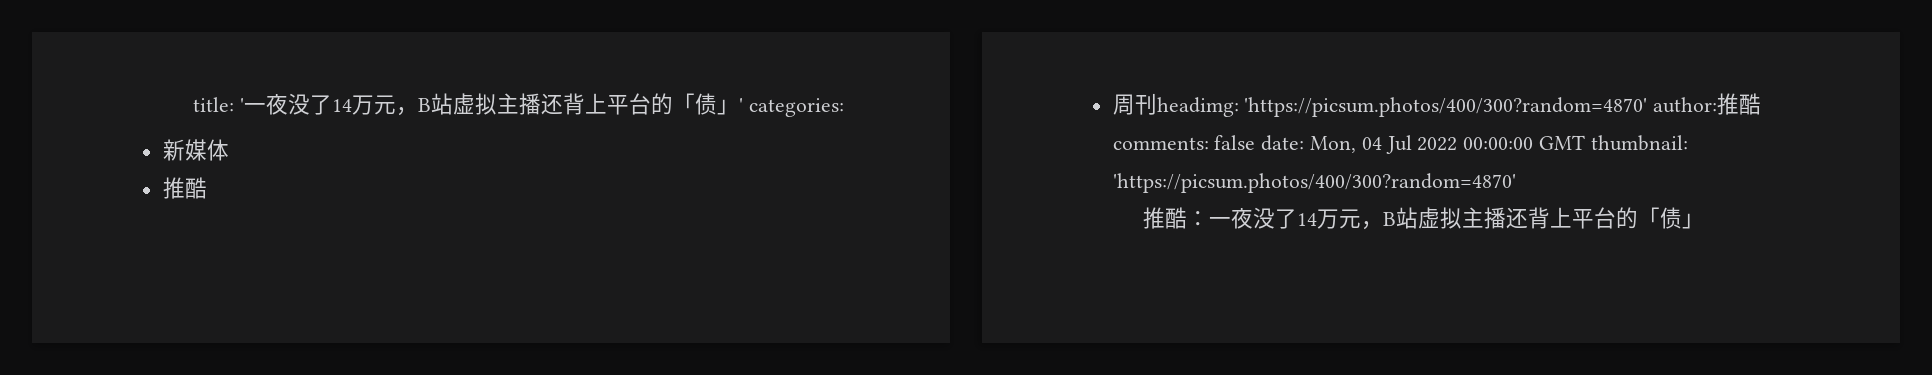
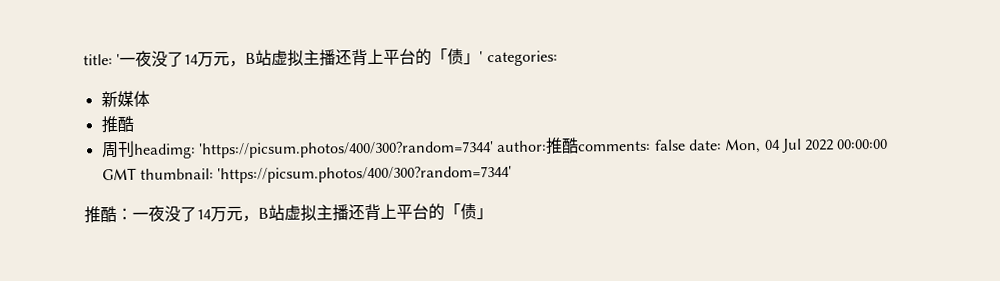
[1244,97,1648,117] 'https://picsum.photos/400/300?random=4870' -> [198,141,494,159] 'https://picsum.photos/400/300?random=7344'
[1112,173,1516,193] 'https://picsum.photos/400/300?random=4870' -> [217,165,513,184] 'https://picsum.photos/400/300?random=7344'

